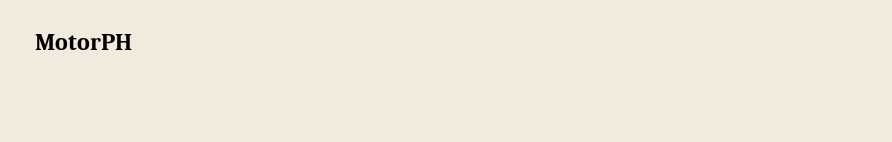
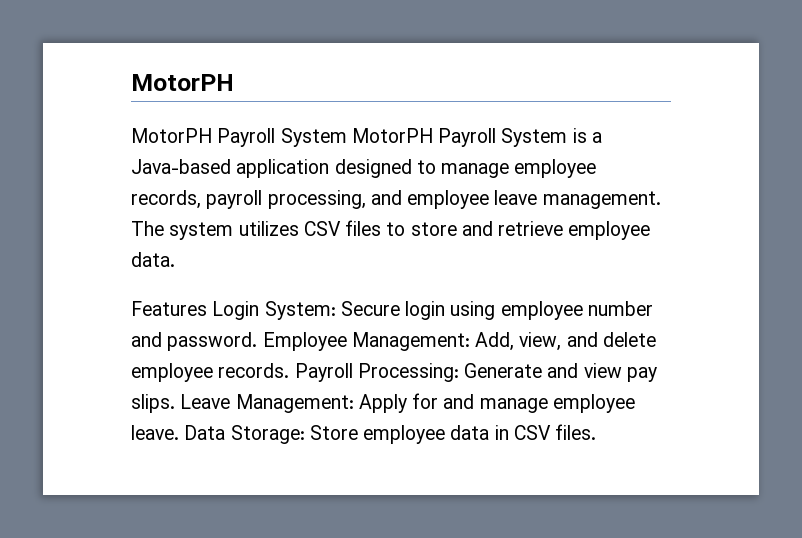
[35,34,132,50] MotorPH -> [131,74,234,91] [131,128,602,147] [131,159,597,178] [131,190,661,209] [131,220,651,240] [131,252,175,267] [131,301,653,320] [131,332,656,351] [131,363,657,382] [131,393,635,413] [131,424,597,444] MotorPH // MotorPH Payroll System MotorPH Payroll System is a Java-based application designed to manage employee records, payroll processing, and employee leave management. The system utilizes CSV files to store and retrieve employee data. // Features Login System: Secure login using employee number and password. Employee Management: Add, view, and delete employee records. Payroll Processing: Generate and view pay slips. Leave Management: Apply for and manage employee leave. Data Storage: Store employee data in CSV files.

